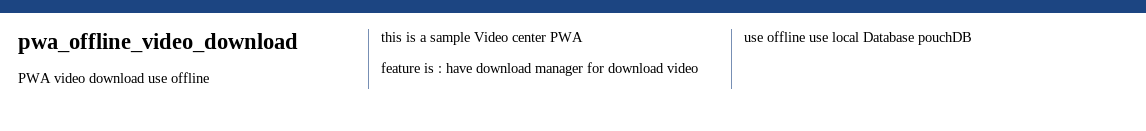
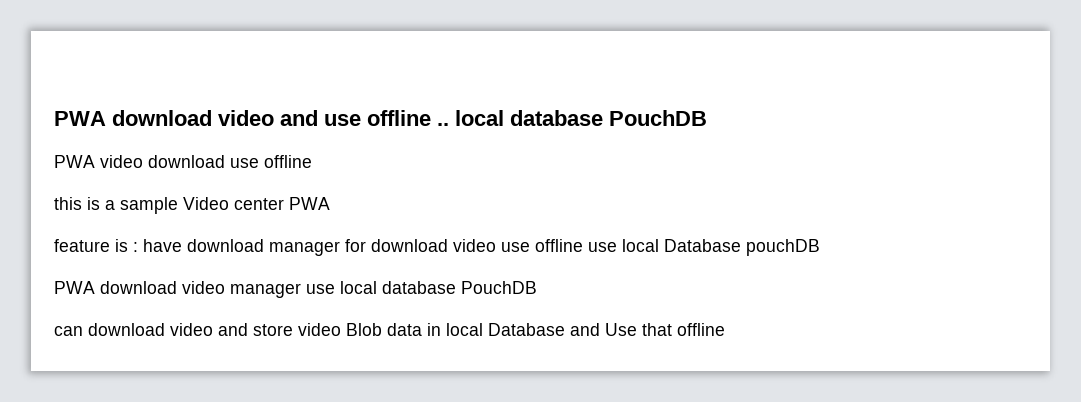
[18,33,298,54] pwa_offline_video_download -> [54,110,707,126] PWA download video and use offline .. local database PouchDB
(972, 38) none -> [54,281,537,298] [54,323,725,336] // PWA download video manager use local database PouchDB // can download video and store video Blob data in local Database and Use that offline

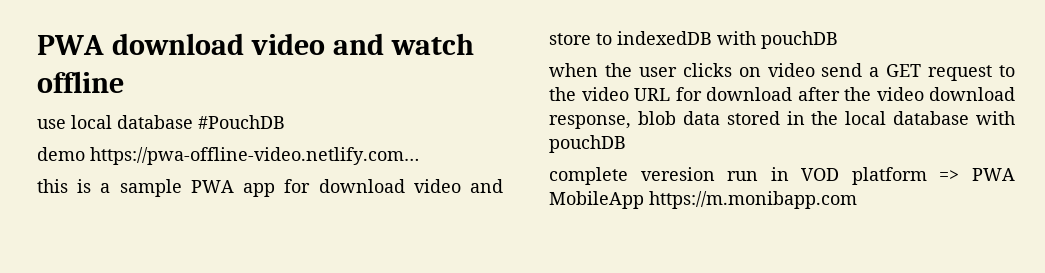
[324,110,707,126] [54,155,312,168] use offline .. local database PouchDB // PWA video download use offline -> [390,33,474,55] [37,71,124,93] [37,115,285,129] [37,147,419,165] watch offline // use local database #PouchDB // demo https://pwa-offline-video.netlify.com…
[183,197,330,210] [54,239,820,256] [54,281,537,298] [54,323,725,336] Video center PWA // feature is : have download manager for download video use offline use local Database pouchDB // PWA download video manager use local database PouchDB // can download video and store video Blob data in local Database and Use that offline -> [190,179,504,197] [549,31,838,49] [549,63,1015,81] [549,87,1015,101] [549,111,1015,129] [549,135,626,153] [549,167,1015,185] [549,191,857,209] PWA app for download video and store to indexedDB with pouchDB // when the user clicks on video send a GET request to the video URL for download after the video download response, blob data stored in the local database with pouchDB // complete veresion run in VOD platform => PWA MobileApp https://m.monibapp.com

